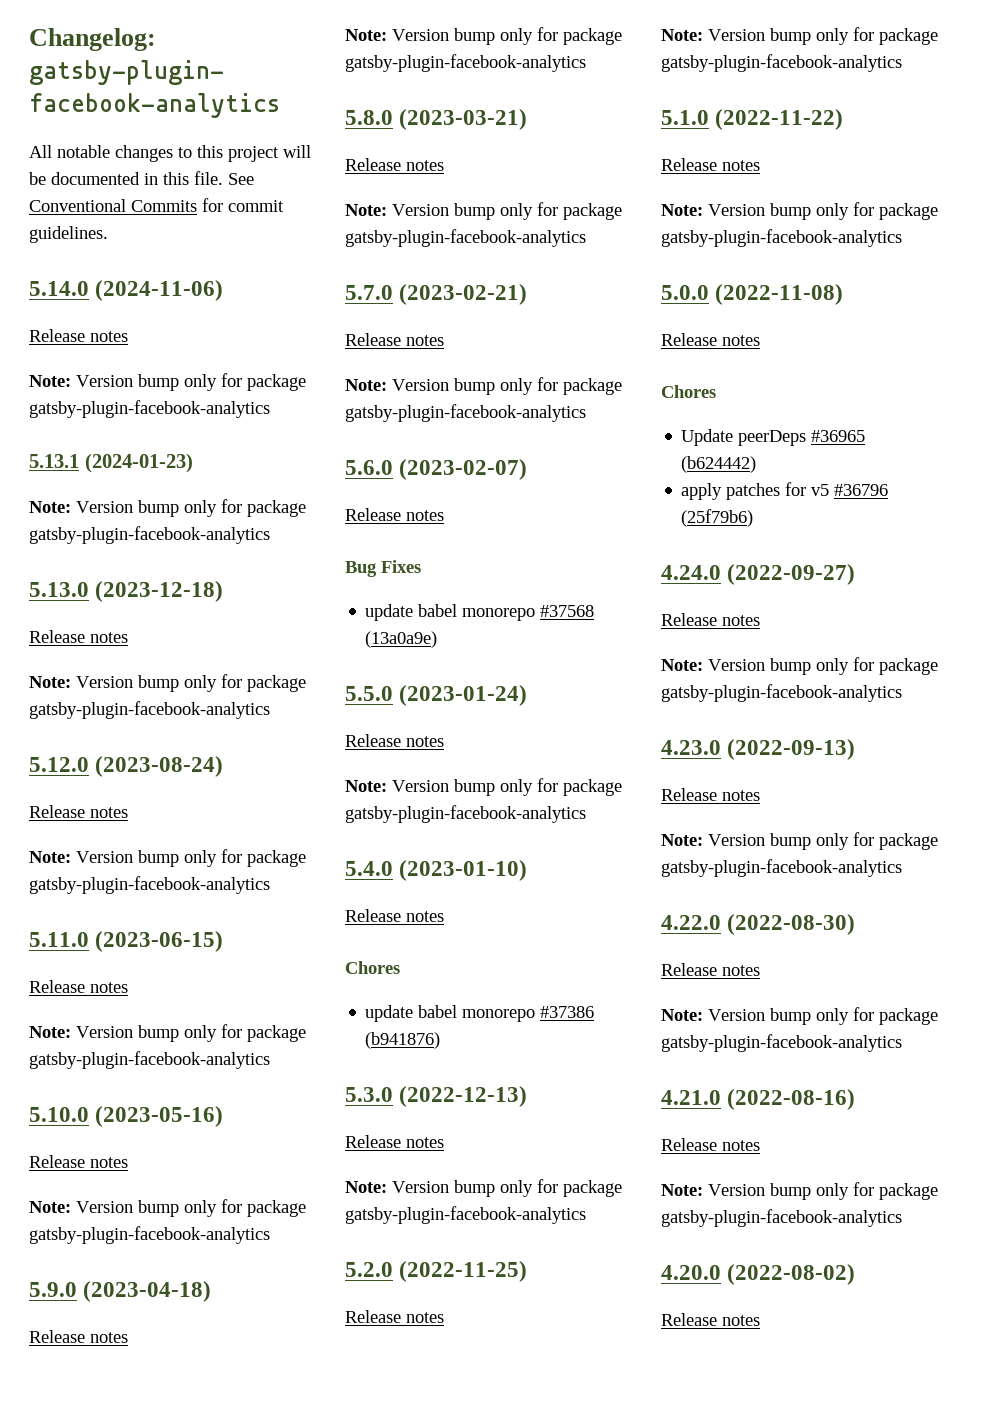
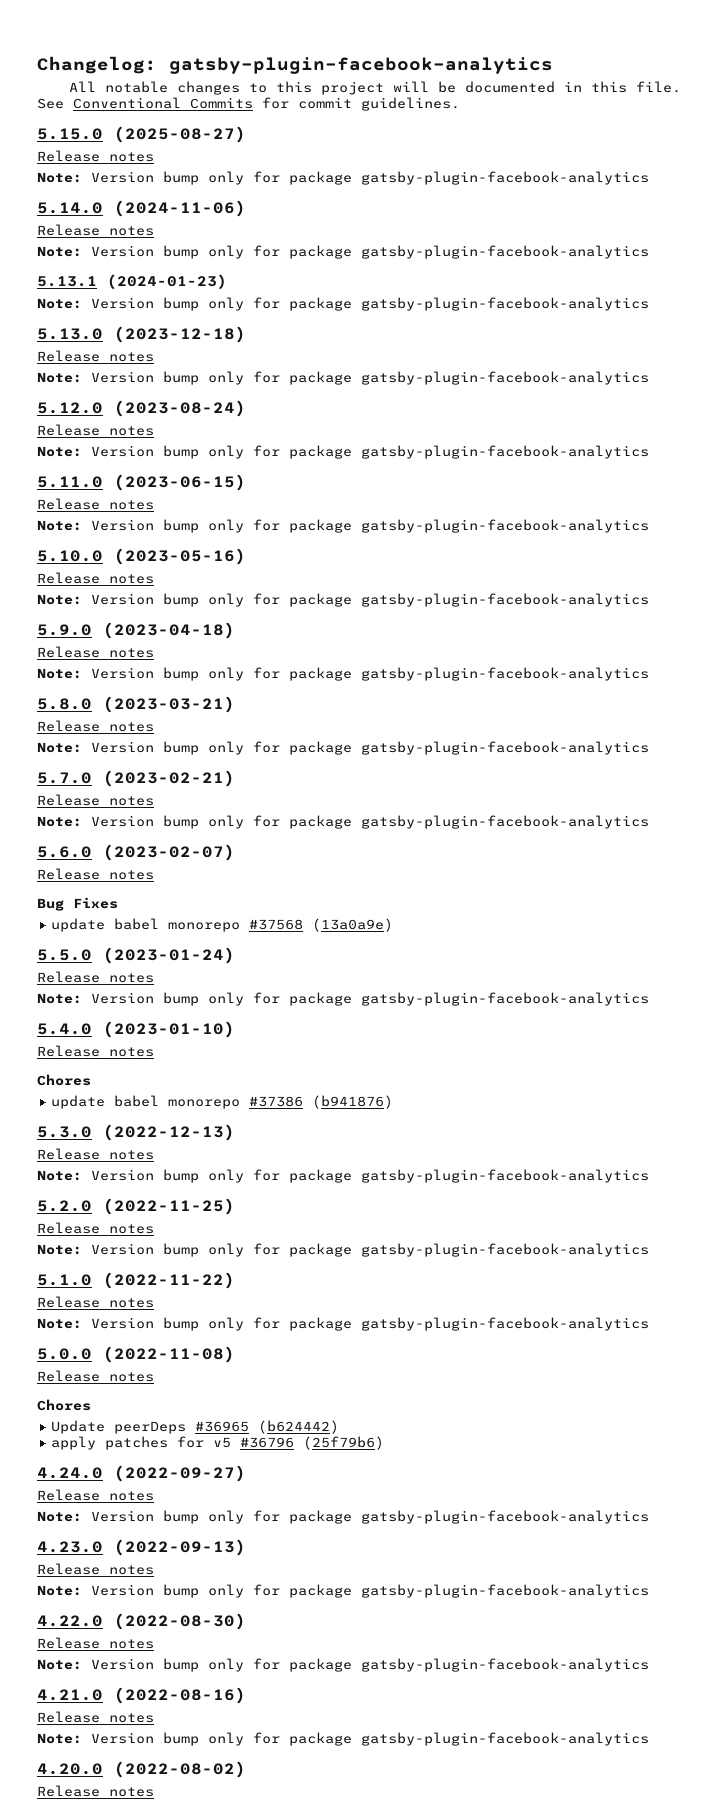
(108, 234) none -> [37,126,246,143] [37,150,154,162] [37,171,649,185] // 5.15.0 (2025-08-27) // Release notes // Note: Version bump only for package gatsby-plugin-facebook-analytics

